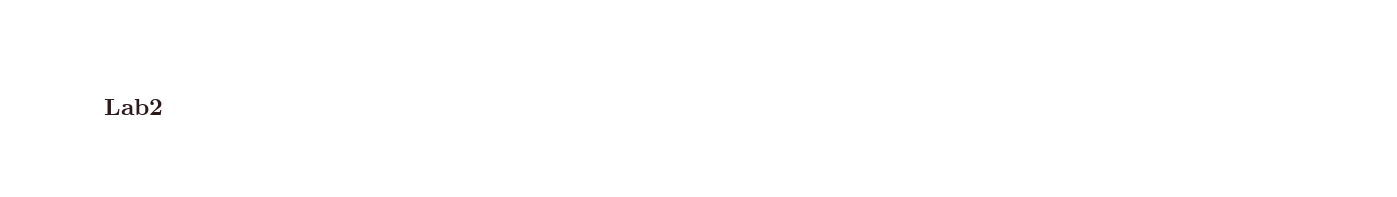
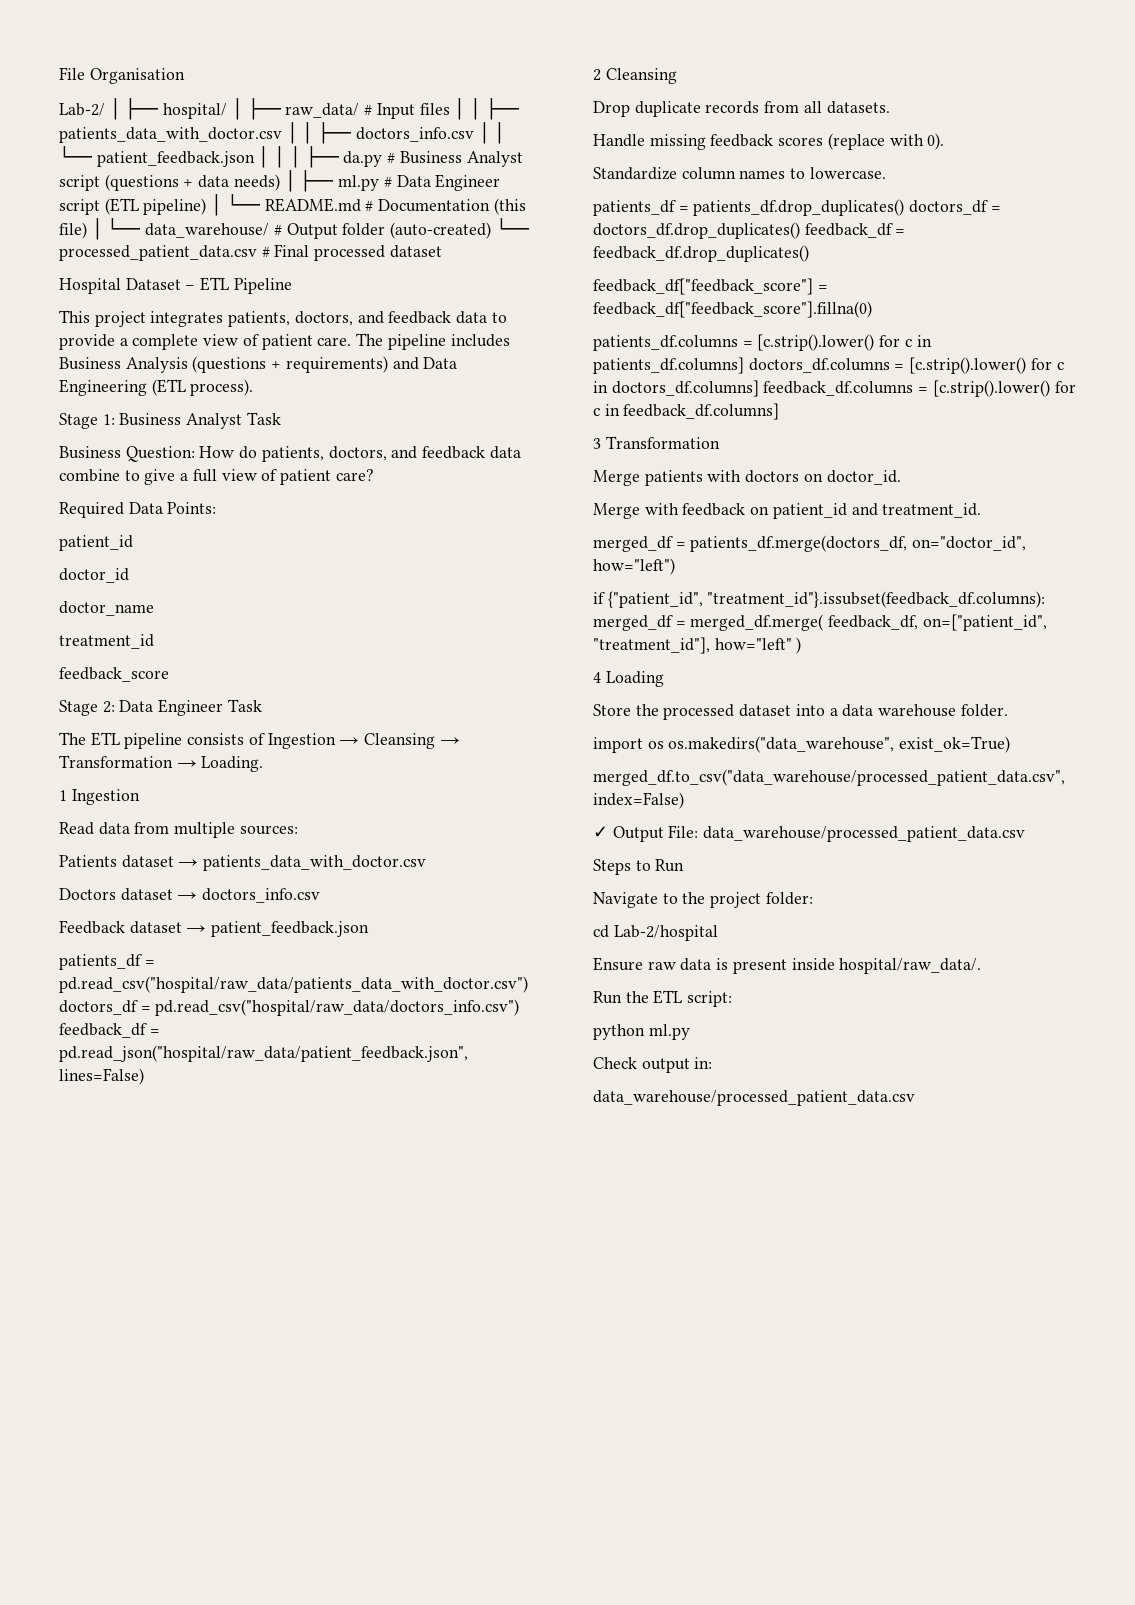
[104,99,163,115] Lab2 -> [59,67,185,84] [59,98,520,120] [59,122,506,144] [59,146,523,168] [59,170,501,192] [59,194,526,216] [59,218,530,240] [59,244,442,261] [59,277,292,294] [59,310,507,327] [59,333,510,350] [59,356,458,373] [59,379,254,396] [59,412,281,429] [59,446,521,462] [59,469,374,485] [59,502,217,518] [59,535,133,551] [59,568,129,583] [59,601,154,616] [59,634,154,649] [59,667,169,682] [59,699,262,716] [59,732,460,749] [59,755,264,772] [59,789,140,805] [59,822,298,838] [59,855,427,871] [59,888,321,903] [59,920,370,937] [59,954,155,970] [59,976,528,993] [59,999,520,1016] [59,1023,160,1038] [59,1045,468,1062] [59,1068,144,1085] [593,68,677,84] [593,101,890,117] [593,133,945,150] [593,167,886,180] [593,199,1001,216] [593,222,906,239] [593,245,809,262] [593,278,828,295] [593,301,872,318] [593,334,932,351] [593,357,1064,374] [593,380,1076,397] [593,403,780,420] [593,436,720,449] [593,470,901,486] [593,503,982,519] [593,535,1027,552] [593,558,675,575] [593,591,1046,608] [593,614,1047,631] [593,637,802,654] [593,671,664,687] [593,704,1008,720] [593,736,1011,753] [593,769,1065,786] [593,792,684,809] [593,825,1026,842] [593,859,685,875] [593,892,813,908] [593,925,718,941] [593,957,982,974] [593,990,733,1007] [593,1024,690,1040] [593,1057,713,1073] [593,1090,915,1106] File Organisation // Lab-2/ │ ├── hospital/ │ ├── raw_data/ # Input files │ │ ├── patients_data_with_doctor.csv │ │ ├── doctors_info.csv │ │ └── patient_feedback.json │ │ │ ├── da.py # Business Analyst script (questions + data needs) │ ├── ml.py # Data Engineer script (ETL pipeline) │ └── README.md # Documentation (this file) │ └── data_warehouse/ # Output folder (auto-created) └── processed_patient_data.csv # Final processed dataset // Hospital Dataset – ETL Pipeline // This project integrates patients, doctors, and feedback data to provide a complete view of patient care. The pipeline includes Business Analysis (questions + requirements) and Data Engineering (ETL process). // Stage 1: Business Analyst Task // Business Question: How do patients, doctors, and feedback data combine to give a full view of patient care? // Required Data Points: // patient_id // doctor_id // doctor_name // treatment_id // feedback_score // Stage 2: Data Engineer Task // The ETL pipeline consists of Ingestion → Cleansing → Transformation → Loading. // 1 Ingestion // Read data from multiple sources: // Patients dataset → patients_data_with_doctor.csv // Doctors dataset → doctors_info.csv // Feedback dataset → patient_feedback.json // patients_df = pd.read_csv("hospital/raw_data/patients_data_with_doctor.csv") doctors_df = pd.read_csv("hospital/raw_data/doctors_info.csv") feedback_df = pd.read_json("hospital/raw_data/patient_feedback.json", lines=False) // 2 Cleansing // Drop duplicate records from all datasets. // Handle missing feedback scores (replace with 0). // Standardize column names to lowercase. // patients_df = patients_df.drop_duplicates() doctors_df = doctors_df.drop_duplicates() feedback_df = feedback_df.drop_duplicates() // feedback_df["feedback_score"] = feedback_df["feedback_score"].fillna(0) // patients_df.columns = [c.strip().lower() for c in patients_df.columns] doctors_df.columns = [c.strip().lower() for c in doctors_df.columns] feedback_df.columns = [c.strip().lower() for c in feedback_df.columns] // 3 Transformation // Merge patients with doctors on doctor_id. // Merge with feedback on patient_id and treatment_id. // merged_df = patients_df.merge(doctors_df, on="doctor_id", how="left") // if {"patient_id", "treatment_id"}.issubset(feedback_df.columns): merged_df = merged_df.merge( feedback_df, on=["patient_id", "treatment_id"], how="left" ) // 4 Loading // Store the processed dataset into a data warehouse folder. // import os os.makedirs("data_warehouse", exist_ok=True) // merged_df.to_csv("data_warehouse/processed_patient_data.csv", index=False) // ✓ Output File: data_warehouse/processed_patient_data.csv // Steps to Run // Navigate to the project folder: // cd Lab-2/hospital // Ensure raw data is present inside hospital/raw_data/. // Run the ETL script: // python ml.py // Check output in: // data_warehouse/processed_patient_data.csv

